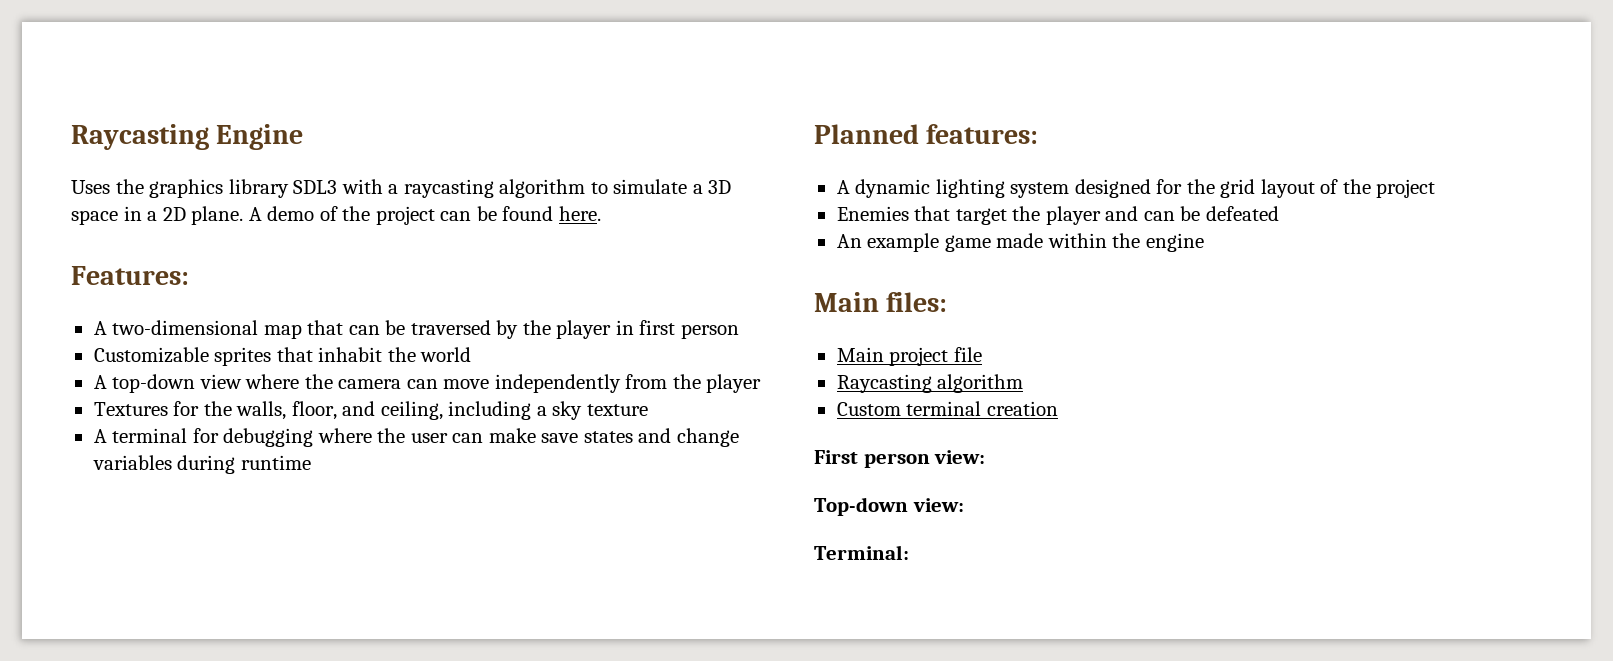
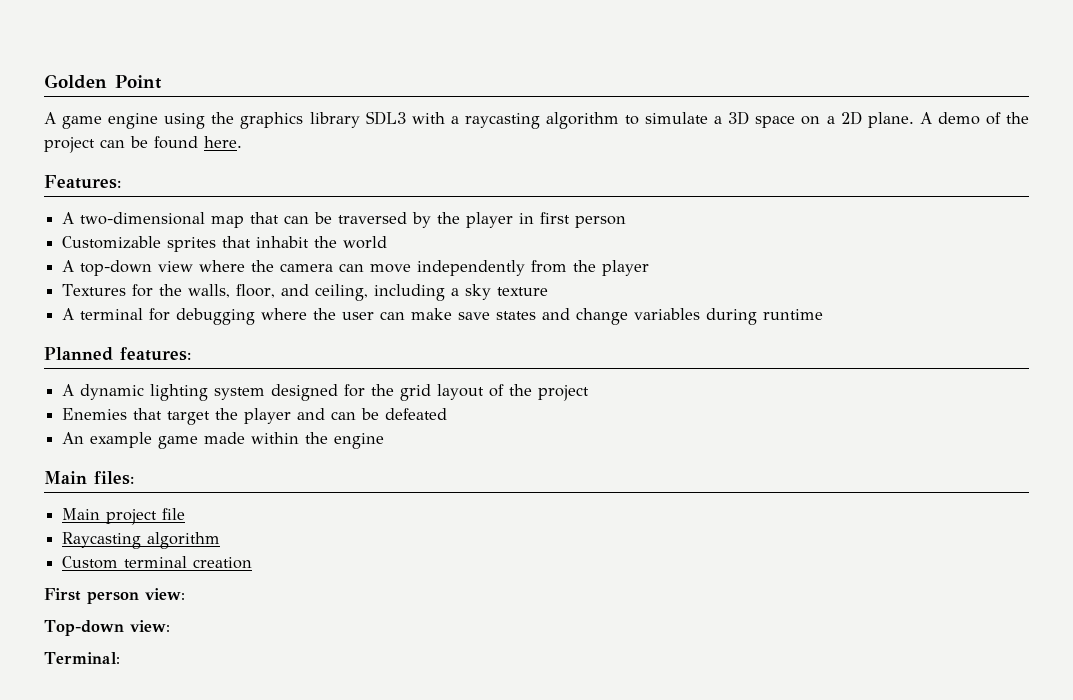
[71,124,304,150] [71,180,110,194] Raycasting Engine // Uses -> [44,74,162,89] [44,112,206,129] Golden Point // A game engine using
[123,206,142,221] in -> [801,116,821,125] on

